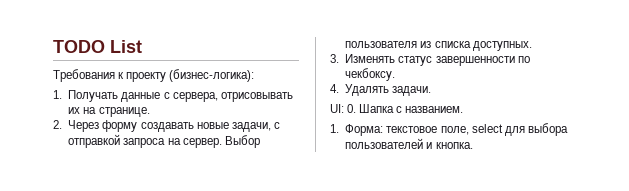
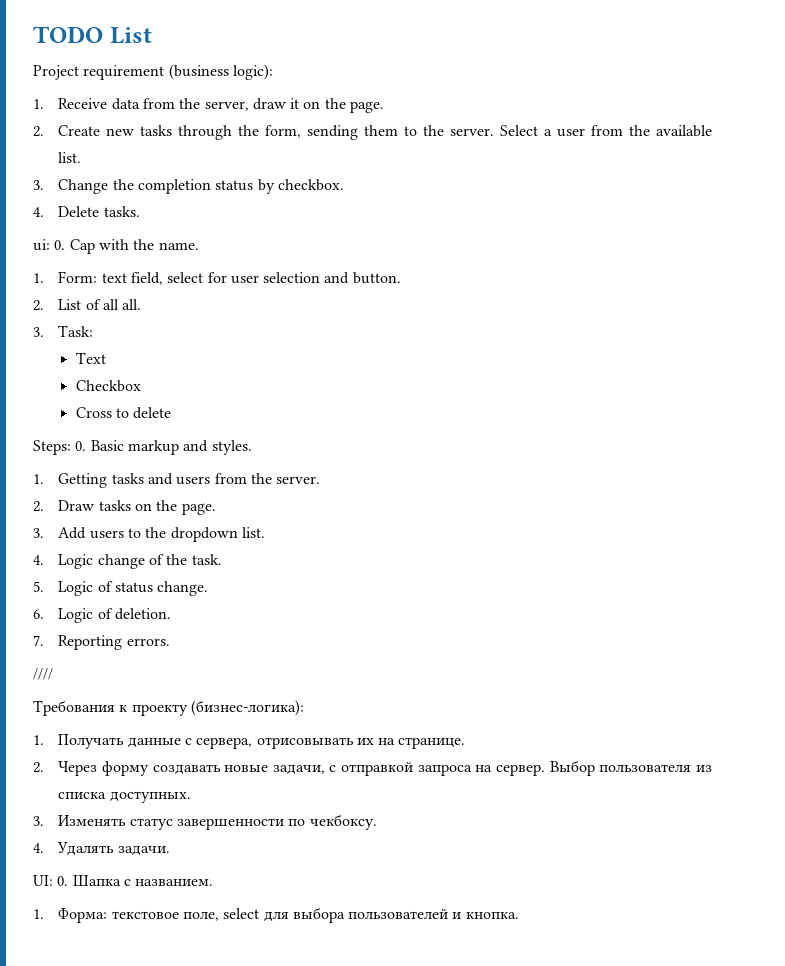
(142, 46) none -> [33,64,273,80] [33,98,385,113] [33,125,713,140] [58,152,82,163] [33,179,344,194] [33,206,140,217] [33,239,199,254] [33,271,401,285] [33,299,142,311] [33,325,94,337] [75,352,106,364] [75,380,141,392] [75,407,172,419] [33,440,252,455] [33,473,321,488] [33,500,216,515] [33,527,265,542] [33,554,222,569] [33,581,209,596] [33,608,171,623] [33,635,170,650] [33,668,53,680] // Project requirement (business logic): // 1. Receive data from the server, draw it on the page. // 2. Create new tasks through the form, sending them to the server. Select a user from the available list. // 3. Change the completion status by checkbox. // 4. Delete tasks. // ui: 0. Cap with the name. // 1. Form: text field, select for user selection and button. // 2. List of all all. // 3. Task: // Text // Checkbox // Cross to delete // Steps: 0. Basic markup and styles. // 1. Getting tasks and users from the server. // 2. Draw tasks on the page. // 3. Add users to the dropdown list. // 4. Logic change of the task. // 5. Logic of status change. // 6. Logic of deletion. // 7. Reporting errors. // ////

